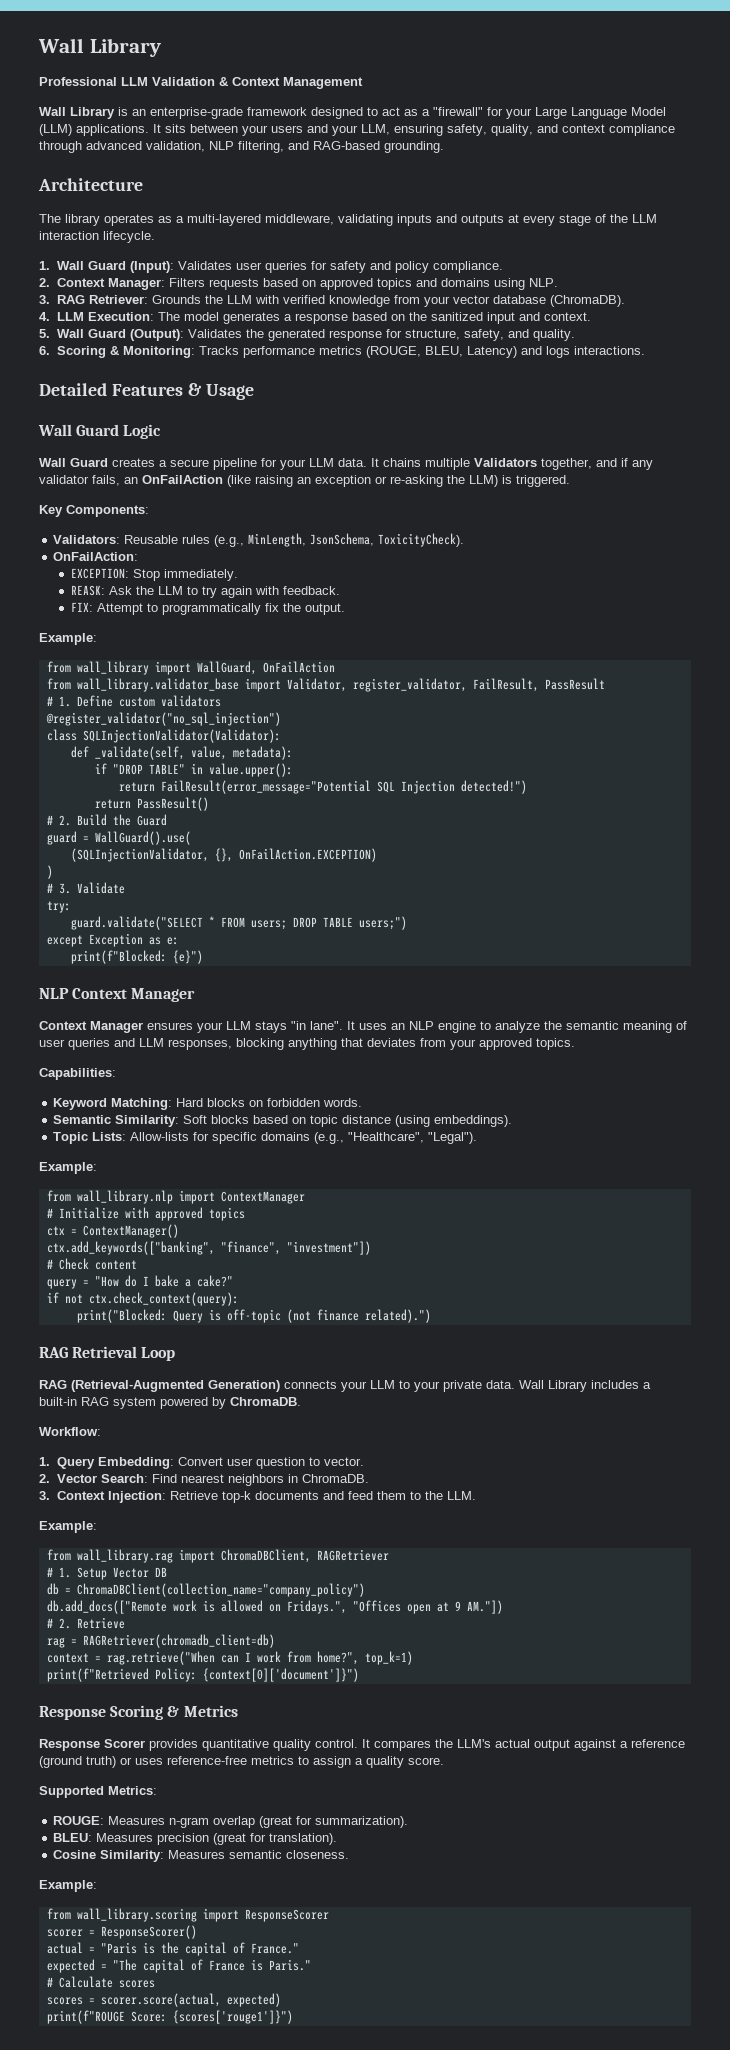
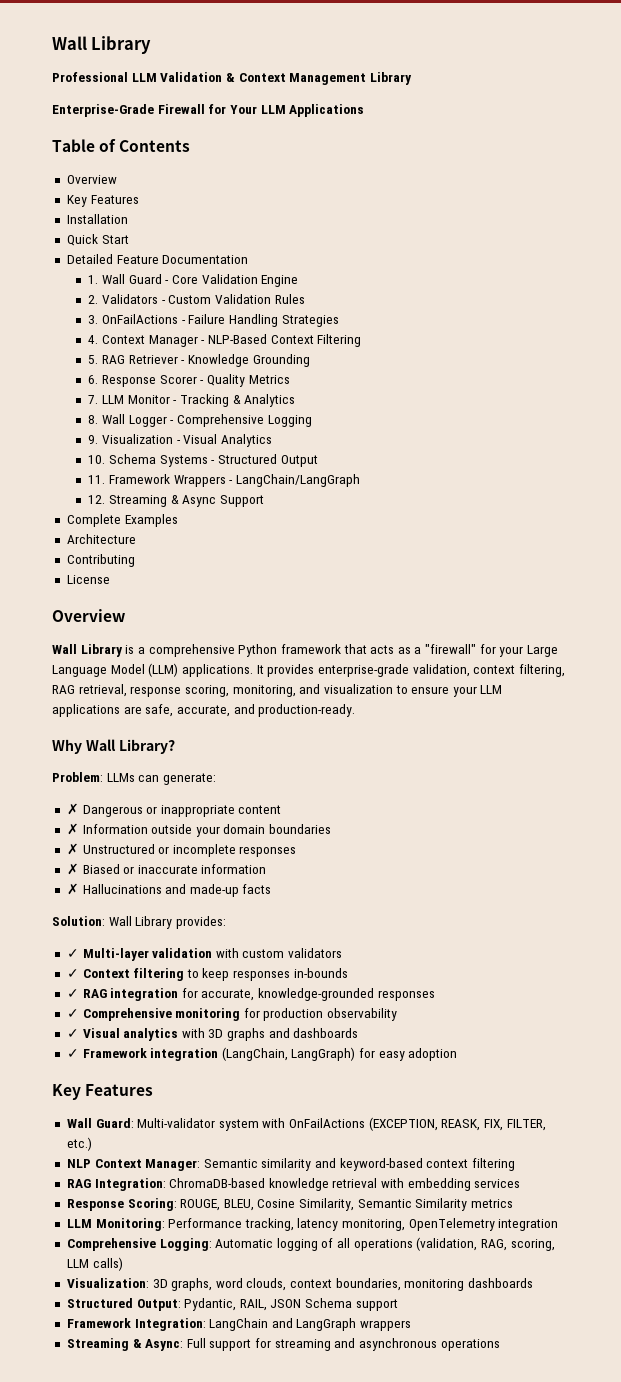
[39,107,400,119] // Wall Library is an enterprise-grade framework designed to act -> [369,72,412,85] [52,104,365,117] [52,139,191,152] [66,175,117,184] [66,195,139,207] [66,214,128,224] [66,234,129,246] [66,254,249,264] [88,274,299,287] [88,294,305,304] [88,314,339,327] [88,334,362,347] [88,354,310,367] [88,374,290,387] [88,394,296,407] [88,414,312,427] [88,434,273,447] [88,454,318,467] [88,474,361,487] [88,495,265,507] [66,514,178,527] [66,534,136,544] [66,554,135,567] [66,575,110,584] [52,609,125,622] [52,644,395,657] Library // Enterprise-Grade Firewall for Your LLM Applications // Table of Contents // Overview // Key Features // Installation // Quick Start // Detailed Feature Documentation // 1. Wall Guard - Core Validation Engine // 2. Validators - Custom Validation Rules // 3. OnFailActions - Failure Handling Strategies // 4. Context Manager - NLP-Based Context Filtering // 5. RAG Retriever - Knowledge Grounding // 6. Response Scorer - Quality Metrics // 7. LLM Monitor - Tracking & Analytics // 8. Wall Logger - Comprehensive Logging // 9. Visualization - Visual Analytics // 10. Schema Systems - Structured Output // 11. Framework Wrappers - LangChain/LangGraph // 12. Streaming & Async Support // Complete Examples // Architecture // Contributing // License // Overview // Wall Library is a comprehensive Python framework that acts
[165,124,675,136] [39,141,444,153] [38,178,143,191] [39,214,657,226] [39,231,155,243] [39,261,503,273] [39,278,558,290] [39,295,625,307] [39,312,591,324] [39,329,575,341] [39,346,645,358] [39,383,254,400] [38,424,162,439] [39,458,653,470] [39,475,570,487] [39,505,149,517] [53,533,465,547] [53,552,139,561] [70,568,238,581] [70,585,340,598] [70,602,345,615] [39,633,97,645] [46,661,335,675] [46,678,605,692] [46,695,221,707] [45,712,281,726] [46,729,281,743] [70,746,293,760] [94,763,293,777] [118,780,527,794] [94,797,209,811] [46,814,167,826] [46,831,191,845] [70,848,377,862] [46,865,53,879] [46,882,125,894] [46,901,71,913] [70,916,407,930] [46,933,179,947] [70,950,203,964] [39,988,196,1002] [39,1021,687,1033] [39,1038,575,1050] [39,1068,116,1080] [53,1098,363,1110] [53,1115,513,1127] [53,1132,478,1144] [39,1162,97,1174] [46,1190,305,1204] [46,1207,245,1221] [46,1224,179,1238] [46,1241,371,1255] [46,1258,137,1270] [46,1275,233,1289] [46,1292,239,1306] [76,1309,431,1323] [39,1346,176,1361] [39,1380,651,1392] [39,1397,301,1409] [39,1427,101,1436] [39,1457,364,1469] [39,1474,369,1486] [39,1491,476,1503] [39,1521,97,1533] [46,1549,389,1563] [46,1567,167,1580] [46,1583,365,1597] [46,1600,503,1614] [46,1617,125,1629] [46,1634,275,1648] [46,1651,413,1665] [46,1668,359,1682] [39,1705,238,1720] [39,1739,685,1751] [39,1756,444,1768] [39,1786,157,1798] [53,1816,409,1828] [53,1833,338,1845] [53,1850,350,1862] [39,1880,97,1892] [46,1908,329,1922] [46,1925,197,1939] [46,1942,299,1956] [46,1959,311,1973] [46,1976,155,1988] [46,1993,281,2007] [46,2010,293,2024] sits between your users and your LLM, ensuring safety, quality, and context compliance through advanced validation, NLP filtering, and RAG-based grounding. // Architecture // The library operates as a multi-layered middleware, validating inputs and outputs at every stage of the LLM interaction lifecycle. // 1. Wall Guard (Input): Validates user queries for safety and policy compliance. // 2. Context Manager: Filters requests based on approved topics and domains using NLP. // 3. RAG Retriever: Grounds the LLM with verified knowledge from your vector database (ChromaDB). // 4. LLM Execution: The model generates a response based on the sanitized input and context. // 5. Wall Guard (Output): Validates the generated response for structure, safety, and quality. // 6. Scoring & Monitoring: Tracks performance metrics (ROUGE, BLEU, Latency) and logs interactions. // Detailed Features & Usage // Wall Guard Logic // Wall Guard creates a secure pipeline for your LLM data. It chains multiple Validators together, and if any validator fails, an OnFailAction (like raising an exception or re-asking the LLM) is triggered. // Key Components: // Validators: Reusable rules (e.g., MinLength, JsonSchema, ToxicityCheck). // OnFailAction: // EXCEPTION: Stop immediately. // REASK: Ask the LLM to try again with feedback. // FIX: Attempt to programmatically fix the output. // Example: // from wall_library import WallGuard, OnFailAction // from wall_library.validator_base import Validator, register_validator, FailResult, PassResult // # 1. Define custom validators // @register_validator("no_sql_injection") // class SQLInjectionValidator(Validator): // def _validate(self, value, metadata): // if "DROP TABLE" in value.upper(): // return FailResult(error_message="Potential SQL Injection detected!") // return PassResult() // # 2. Build the Guard // guard = WallGuard().use( // (SQLInjectionValidator, {}, OnFailAction.EXCEPTION) // ) // # 3. Validate // try: // guard.validate("SELECT * FROM users; DROP TABLE users;") // except Exception as e: // print(f"Blocked: {e}") // NLP Context Manager // Context Manager ensures your LLM stays "in lane". It uses an NLP engine to analyze the semantic meaning of user queries and LLM responses, blocking anything that deviates from your approved topics. // Capabilities: // Keyword Matching: Hard blocks on forbidden words. // Semantic Similarity: Soft blocks based on topic distance (using embeddings). // Topic Lists: Allow-lists for specific domains (e.g., "Healthcare", "Legal"). // Example: // from wall_library.nlp import ContextManager // # Initialize with approved topics // ctx = ContextManager() // ctx.add_keywords(["banking", "finance", "investment"]) // # Check content // query = "How do I bake a cake?" // if not ctx.check_context(query): // print("Blocked: Query is off-topic (not finance related).") // RAG Retrieval Loop // RAG (Retrieval-Augmented Generation) connects your LLM to your private data. Wall Library includes a built-in RAG system powered by ChromaDB. // Workflow: // 1. Query Embedding: Convert user question to vector. // 2. Vector Search: Find nearest neighbors in ChromaDB. // 3. Context Injection: Retrieve top-k documents and feed them to the LLM. // Example: // from wall_library.rag import ChromaDBClient, RAGRetriever // # 1. Setup Vector DB // db = ChromaDBClient(collection_name="company_policy") // db.add_docs(["Remote work is allowed on Fridays.", "Offices open at 9 AM."]) // # 2. Retrieve // rag = RAGRetriever(chromadb_client=db) // context = rag.retrieve("When can I work from home?", top_k=1) // print(f"Retrieved Policy: {context[0]['document']}") // Response Scoring & Metrics // Response Scorer provides quantitative quality control. It compares the LLM's actual output against a reference (ground truth) or uses reference-free metrics to assign a quality score. // Supported Metrics: // ROUGE: Measures n-gram overlap (great for summarization). // BLEU: Measures precision (great for translation). // Cosine Similarity: Measures semantic closeness. // Example: // from wall_library.scoring import ResponseScorer // scorer = ResponseScorer() // actual = "Paris is the capital of France." // expected = "The capital of France is Paris." // # Calculate scores // scores = scorer.score(actual, expected) // print(f"ROUGE Score: {scores['rouge1']}") -> [267,664,565,677] [52,684,503,697] [52,704,356,717] [52,739,175,754] [52,772,216,785] [66,803,282,817] [66,823,332,837] [66,843,297,857] [66,863,267,875] [66,883,272,897] [52,916,226,929] [66,948,343,961] [66,968,348,981] [66,988,435,1001] [66,1008,398,1021] [66,1028,359,1041] [66,1047,458,1061] [52,1084,154,1100] [66,1117,546,1131] [66,1137,92,1151] [66,1158,516,1171] [66,1178,521,1191] [66,1198,514,1211] [66,1218,559,1231] [66,1237,555,1251] [66,1257,123,1271] [66,1278,534,1291] [66,1298,398,1311] [66,1318,412,1331] [66,1338,500,1351] provides enterprise-grade validation, context filtering, RAG retrieval, response scoring, monitoring, and visualization to ensure your LLM applications are safe, accurate, and production-ready. // Why Wall Library? // Problem: LLMs can generate: // ✗ Dangerous or inappropriate content // ✗ Information outside your domain boundaries // ✗ Unstructured or incomplete responses // ✗ Biased or inaccurate information // ✗ Hallucinations and made-up facts // Solution: Wall Library provides: // ✓ Multi-layer validation with custom validators // ✓ Context filtering to keep responses in-bounds // ✓ RAG integration for accurate, knowledge-grounded responses // ✓ Comprehensive monitoring for production observability // ✓ Visual analytics with 3D graphs and dashboards // ✓ Framework integration (LangChain, LangGraph) for easy adoption // Key Features // Wall Guard: Multi-validator system with OnFailActions (EXCEPTION, REASK, FIX, FILTER, etc.) // NLP Context Manager: Semantic similarity and keyword-based context filtering // RAG Integration: ChromaDB-based knowledge retrieval with embedding services // Response Scoring: ROUGE, BLEU, Cosine Similarity, Semantic Similarity metrics // LLM Monitoring: Performance tracking, latency monitoring, OpenTelemetry integration // Comprehensive Logging: Automatic logging of all operations (validation, RAG, scoring, LLM calls) // Visualization: 3D graphs, word clouds, context boundaries, monitoring dashboards // Structured Output: Pydantic, RAIL, JSON Schema support // Framework Integration: LangChain and LangGraph wrappers // Streaming & Async: Full support for streaming and asynchronous operations

